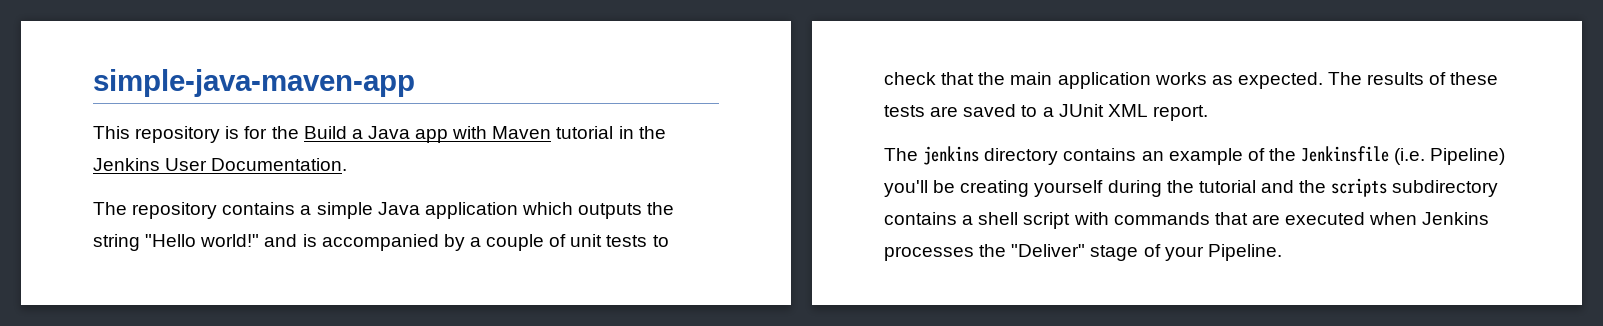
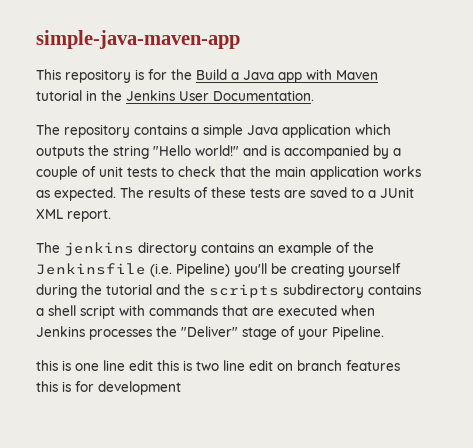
(1282, 252) none -> [36,360,400,371] [36,381,181,395] // this is one line edit this is two line edit on branch features this is for development

